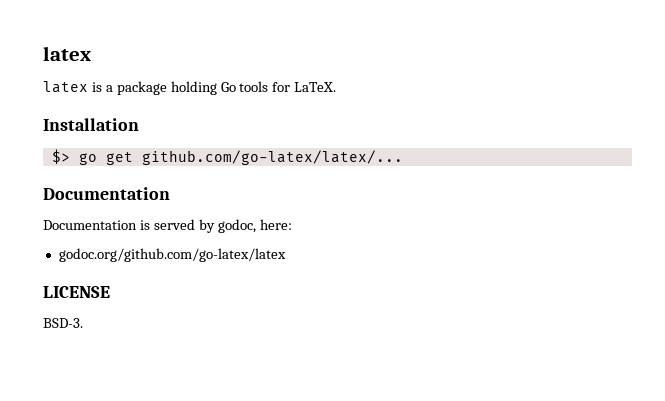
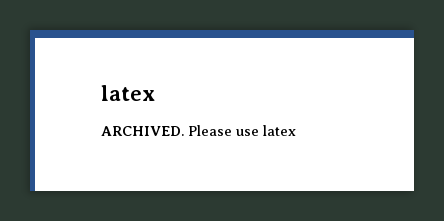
[43,81,337,95] [43,118,139,131] [51,149,403,165] [43,187,170,200] [43,219,292,233] [58,248,286,262] [43,286,110,298] [43,318,83,328] latex is a package holding Go tools for LaTeX. // Installation // $> go get github.com/go-latex/latex/... // Documentation // Documentation is served by godoc, here: // godoc.org/github.com/go-latex/latex // LICENSE // BSD-3. -> [101,125,296,136] ARCHIVED. Please use latex

